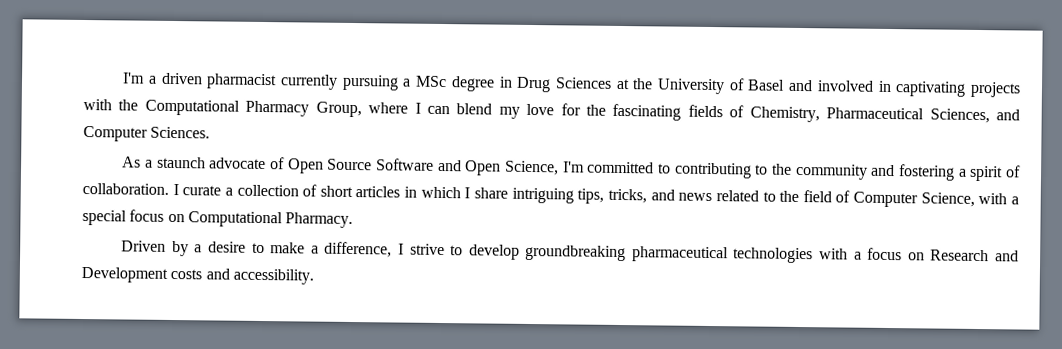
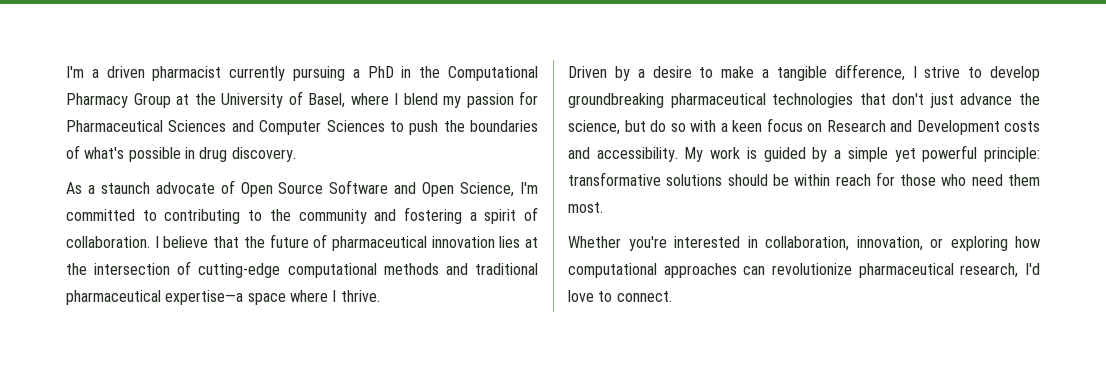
[415,75,1021,98] [83,99,450,118] MSc degree in Drug Sciences at the University of Basel and involved in captivating projects with the Computational Pharmacy Group, where I can -> [367,66,538,81] [66,91,398,108] PhD in the Computational Pharmacy Group at the University of Basel, where I
[526,103,1021,124] [83,125,211,142] love for the fascinating fields of Chemistry, Pharmaceutical Sciences, and Computer Sciences. -> [466,91,538,108] [66,120,538,135] [66,145,296,162] passion for Pharmaceutical Sciences and Computer Sciences to push the boundaries of what's possible in drug discovery.
[182,184,1019,208] [82,209,354,229] curate a collection of short articles in which I share intriguing tips, tricks, and news related to the field of Computer Science, with a special focus on Computational Pharmacy. -> [163,234,538,251] [66,261,538,278] [66,290,380,305] believe that the future of pharmaceutical innovation lies at the intersection of cutting-edge computational methods and traditional pharmaceutical expertise—a space where I thrive.
(319, 249) none -> [776,66,827,81] tangible
[819,248,862,260] with a -> [859,93,1040,108] [568,120,762,135] that don't just advance the science, but do so with a keen
(314, 276) none -> [684,145,1040,162] [568,172,1040,186] [568,202,603,213] [568,236,1040,251] [568,263,1040,278] [568,290,672,302] My work is guided by a simple yet powerful principle: transformative solutions should be within reach for those who need them most. // Whether you're interested in collaboration, innovation, or exploring how computational approaches can revolutionize pharmaceutical research, I'd love to connect.

